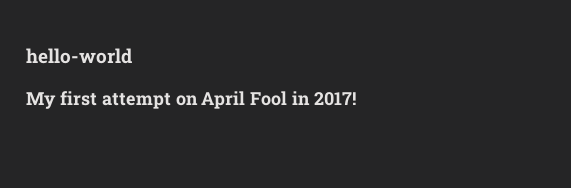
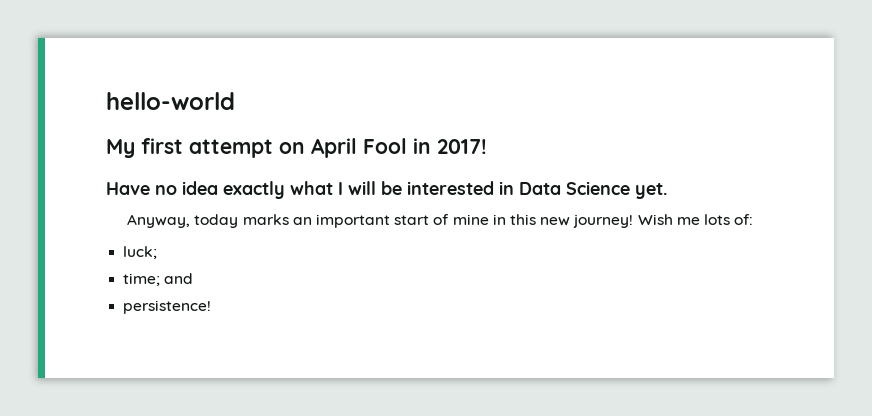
(357, 99) none -> [106,181,667,199] [127,214,754,228] [123,246,158,259] [123,273,194,286] [123,300,212,314] // Have no idea exactly what I will be interested in Data Science yet. // Anyway, today marks an important start of mine in this new journey! Wish me lots of: // luck; // time; and // persistence!

